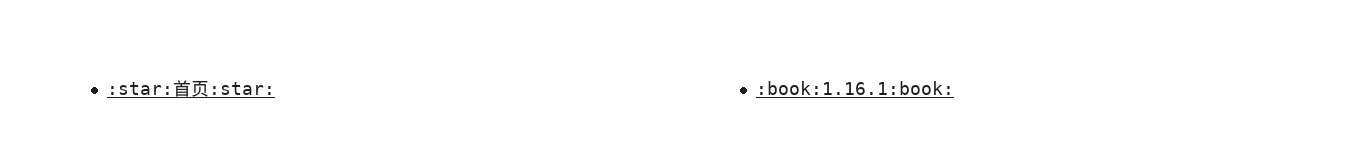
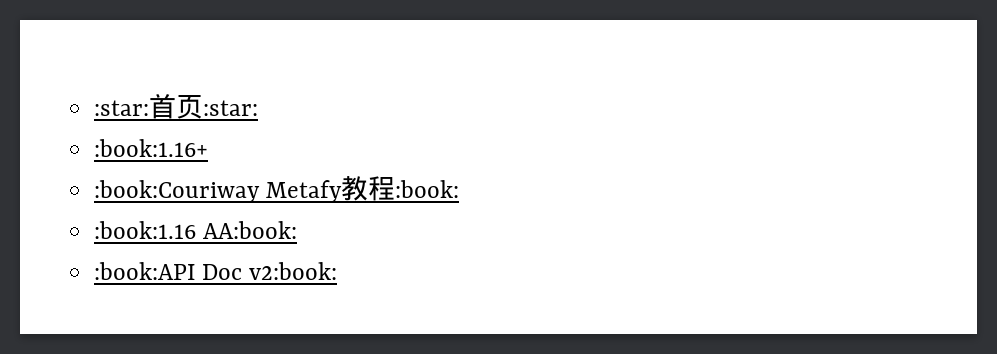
[755,81,954,95] :book:1.16.1:book: -> [94,139,209,157] [94,176,460,203] [94,221,298,239] [94,262,338,280] :book:1.16+ // :book:Couriway Metafy教程:book: // :book:1.16 AA:book: // :book:API Doc v2:book:

